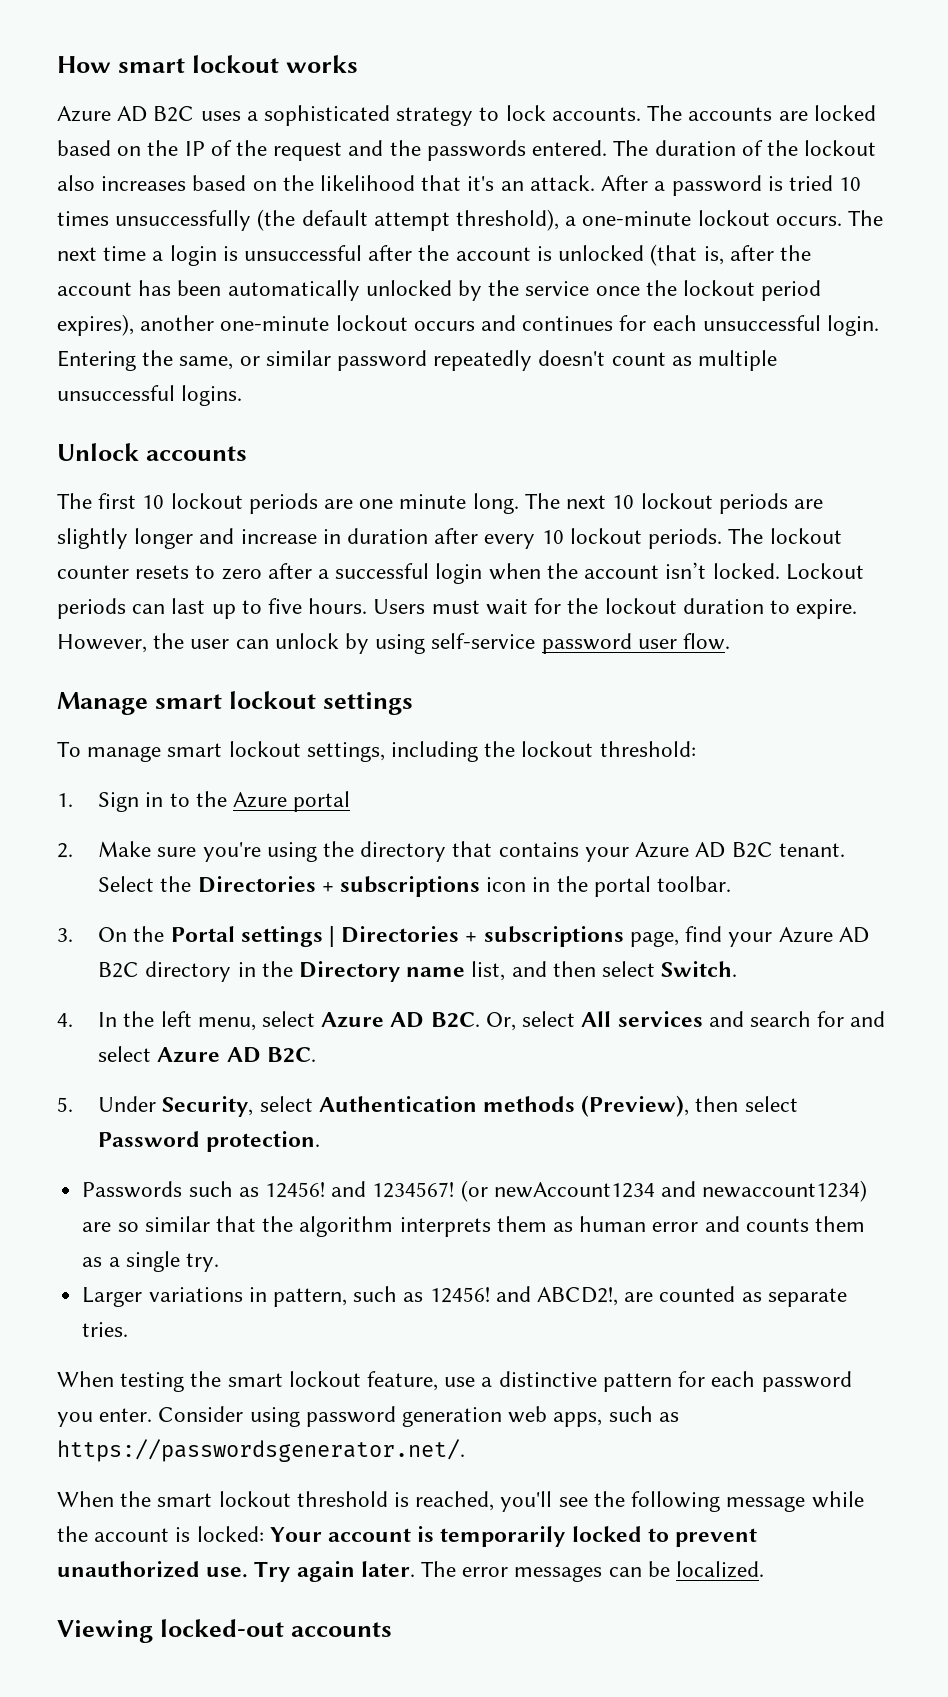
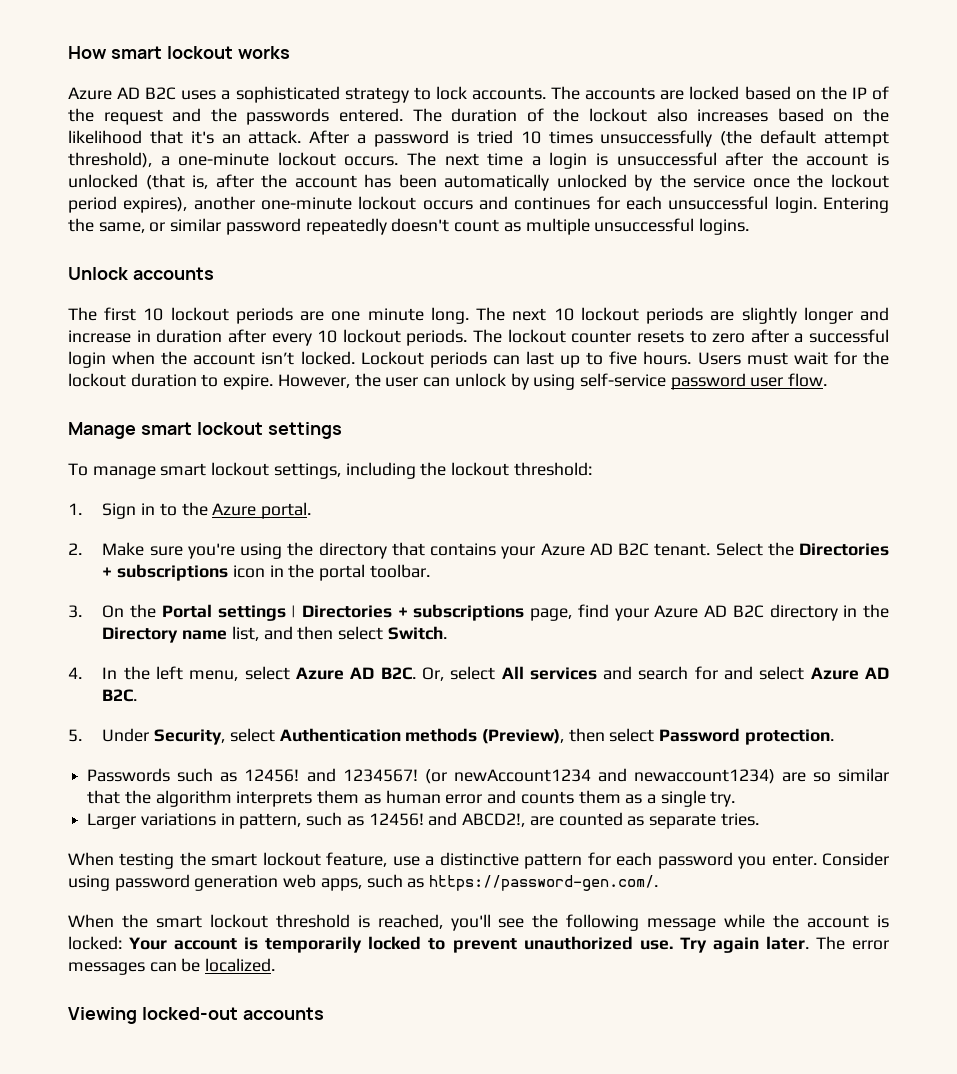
[293,791,351,812] portal -> [261,502,312,519] portal.
[57,1439,465,1462] https://passwordsgenerator.net/. -> [429,875,659,891] https://password-gen.com/.

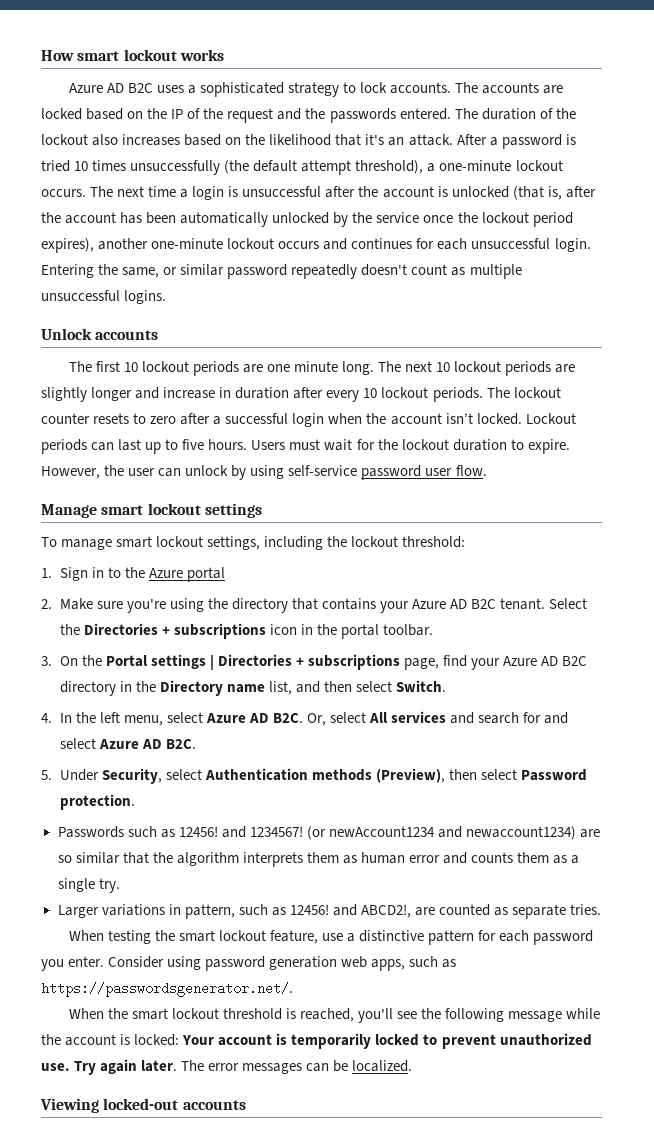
[261,502,312,519] portal. -> [186,567,225,582] portal
[429,875,659,891] https://password-gen.com/. -> [41,982,293,997] https://passwordsgenerator.net/.

